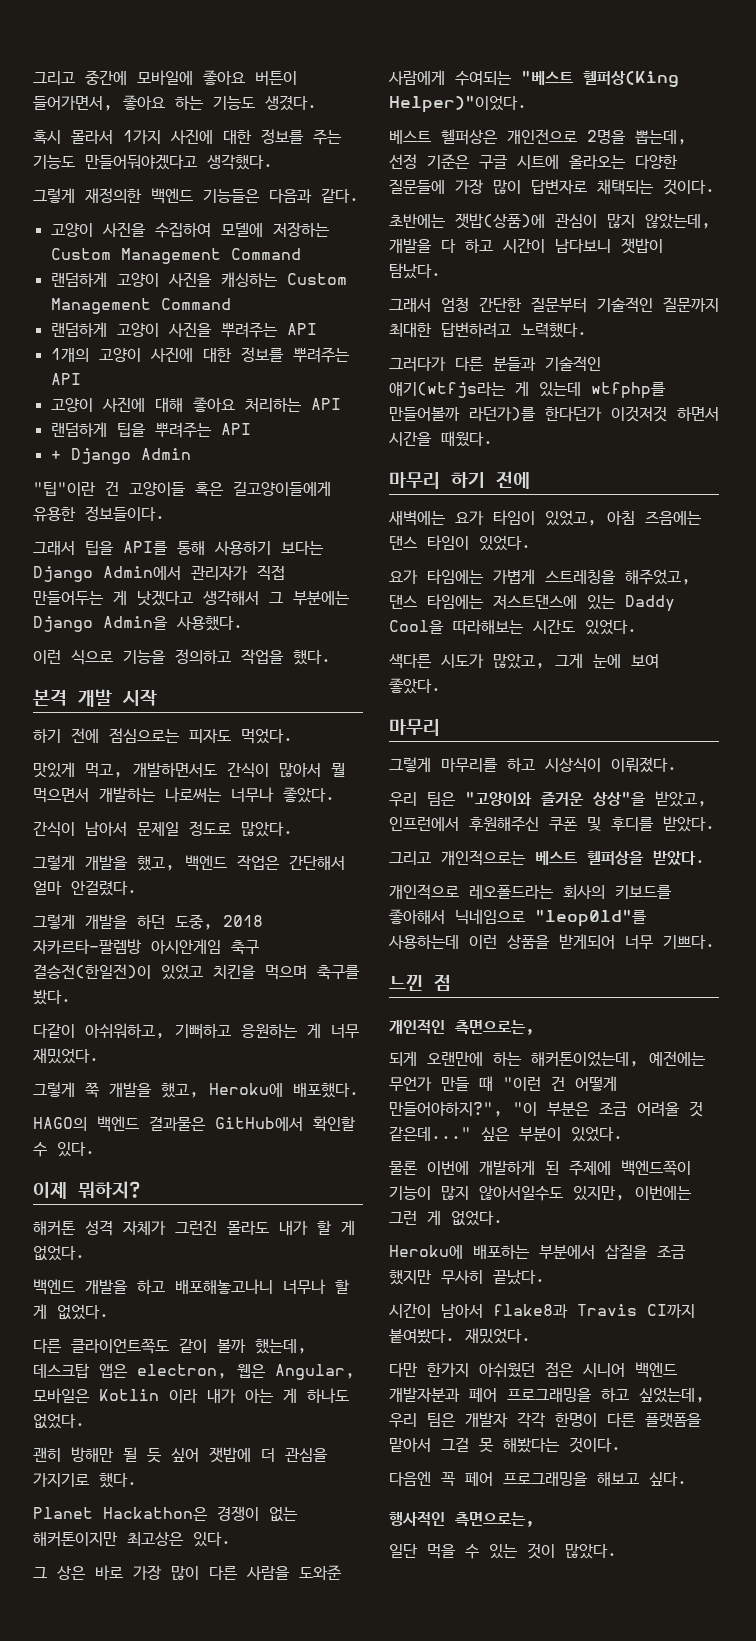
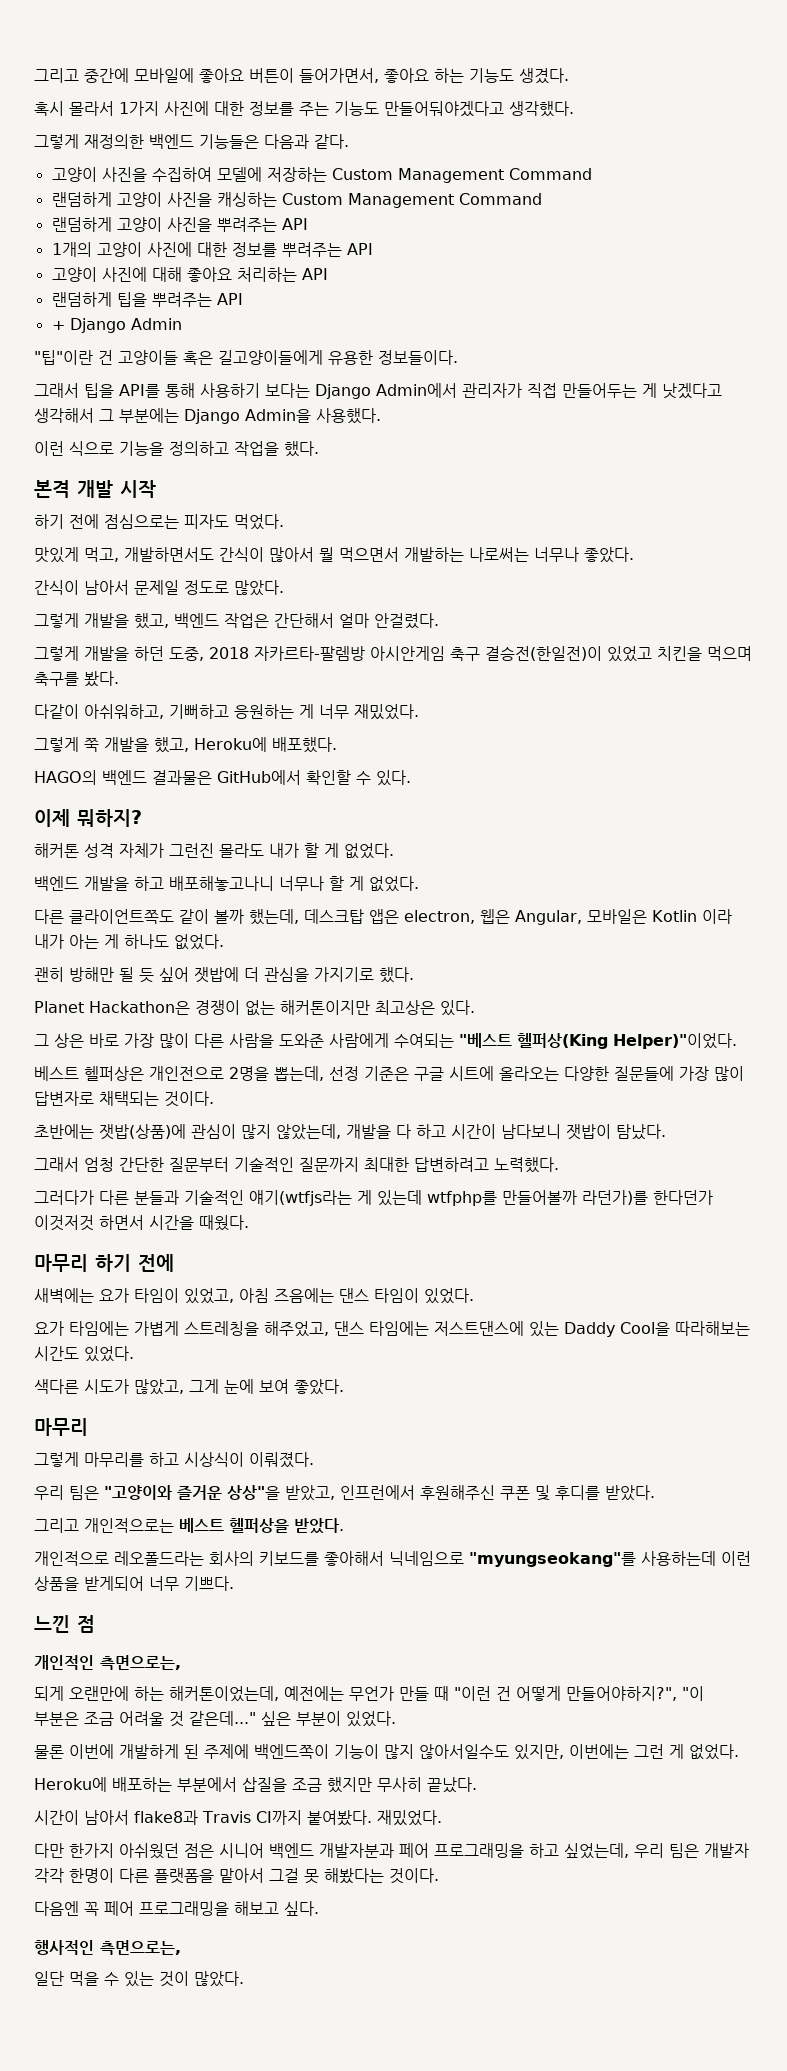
[535,909,647,927] "leop0ld"를 -> [469,1552,636,1567] "myungseokang"를

